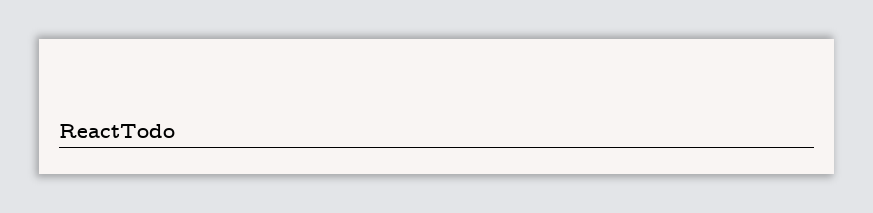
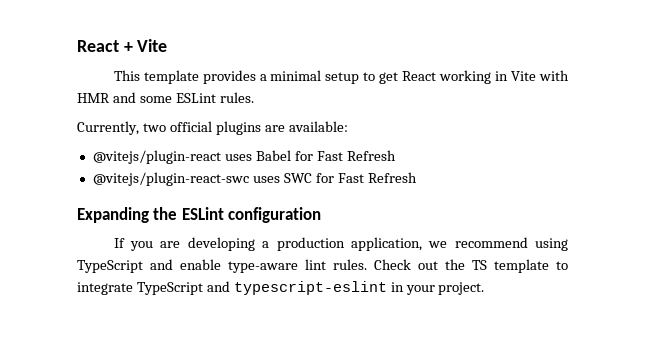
[59,124,175,138] ReactTodo -> [77,39,168,52] [113,70,569,84] [77,92,254,103] [77,121,348,135] [92,150,396,164] [92,172,417,186] [77,207,322,223] [113,237,568,251] [77,259,568,273] [77,281,485,295] React + Vite // This template provides a minimal setup to get React working in Vite with HMR and some ESLint rules. // Currently, two official plugins are available: // @vitejs/plugin-react uses Babel for Fast Refresh // @vitejs/plugin-react-swc uses SWC for Fast Refresh // Expanding the ESLint configuration // If you are developing a production application, we recommend using TypeScript and enable type-aware lint rules. Check out the TS template to integrate TypeScript and typescript-eslint in your project.

